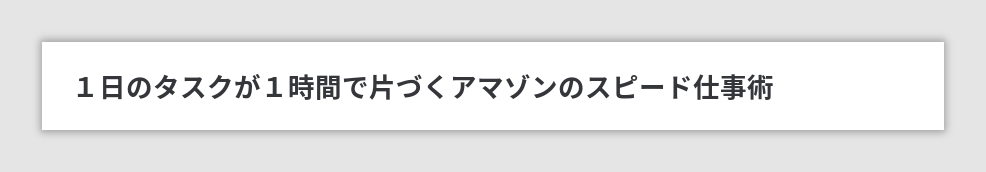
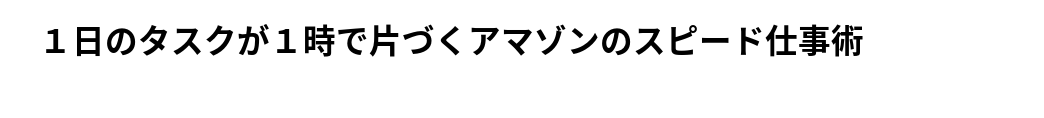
[315,75,342,100] 間 -> (336, 40) none

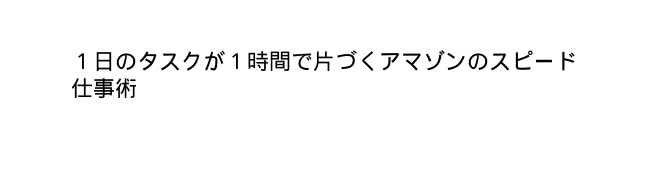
(336, 40) none -> [269,51,291,71] 間

